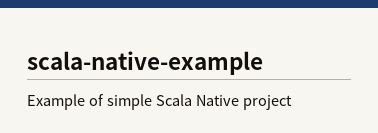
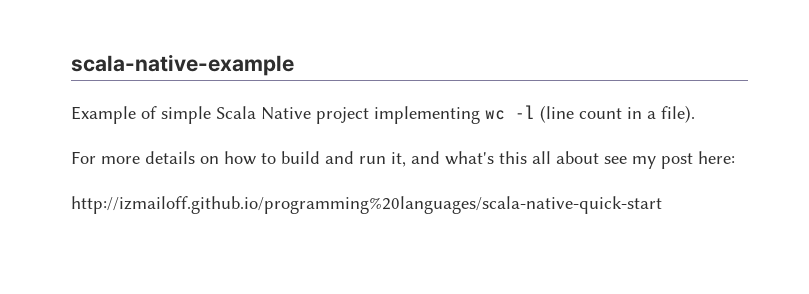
(292, 102) none -> [374,105,695,124] [71,151,735,169] [71,196,662,214] implementing wc -l (line count in a file). // For more details on how to build and run it, and what's this all about see my post here: // http://izmailoff.github.io/programming%20languages/scala-native-quick-start

